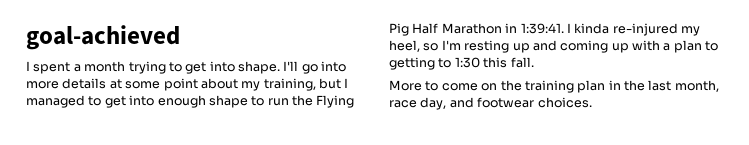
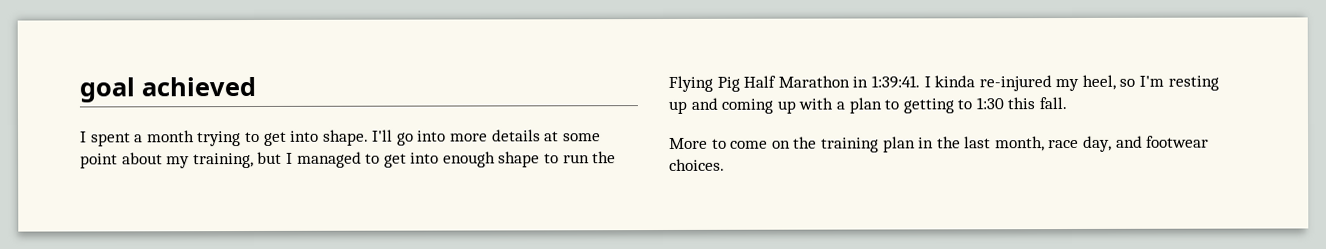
[26,25,180,50] goal-achieved -> [79,76,256,103] goal achieved

